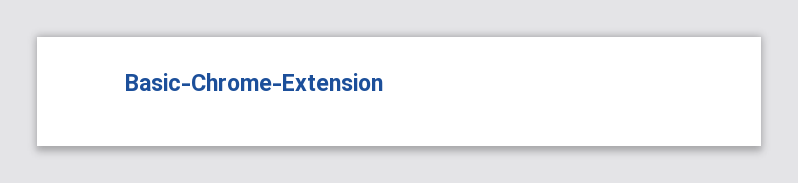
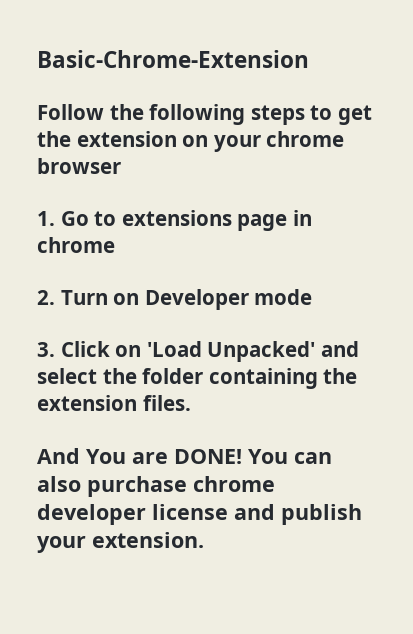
(383, 82) none -> [37,104,372,125] [37,131,345,152] [37,158,121,174] [37,210,312,231] [37,237,115,253] [37,289,313,310] [37,341,359,362] [37,368,358,389] [37,395,191,411] [37,448,332,464] [37,476,275,497] [37,504,362,525] [37,532,204,553] // Follow the following steps to get the extension on your chrome browser // 1. Go to extensions page in chrome // 2. Turn on Developer mode // 3. Click on 'Load Unpacked' and select the folder containing the extension files. // And You are DONE! You can also purchase chrome developer license and publish your extension.

